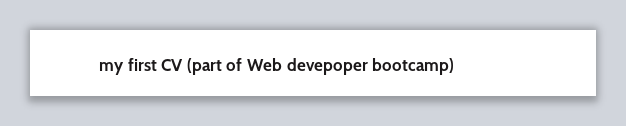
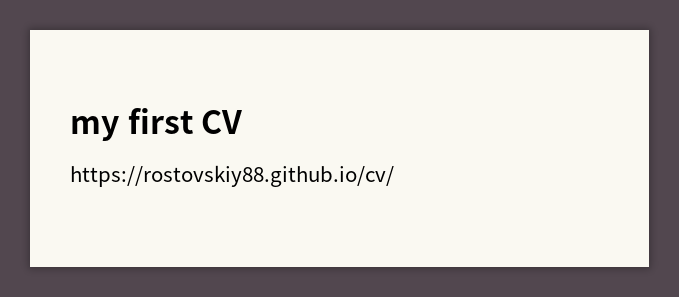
[186,58,455,75] (part of Web devepoper bootcamp) -> [70,165,394,187] // https://rostovskiy88.github.io/cv/

